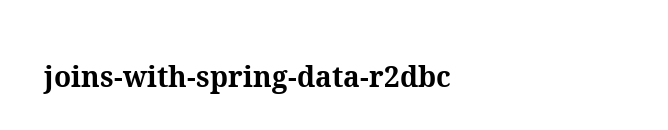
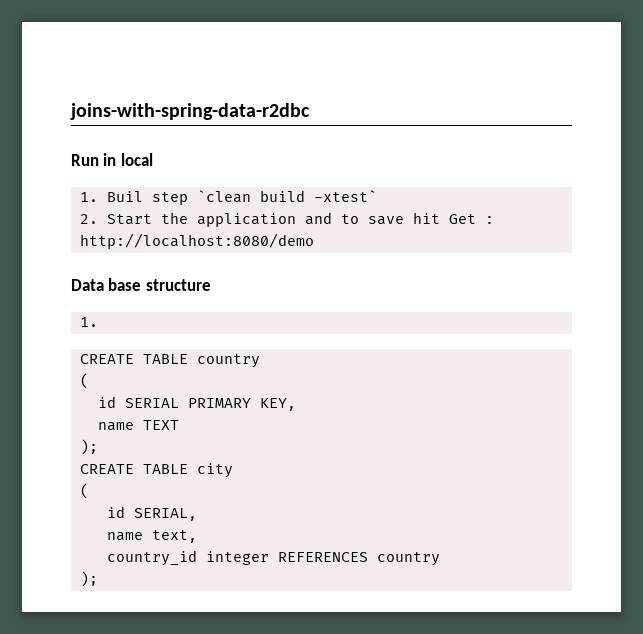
(451, 79) none -> [71,153,153,166] [80,190,378,205] [80,212,495,227] [80,233,315,249] [71,278,211,291] [80,317,99,327] [80,354,261,368] [80,373,90,389] [98,396,297,411] [98,420,180,431] [80,439,99,455] [80,463,234,478] [80,483,90,499] [107,506,198,521] [107,530,198,543] [107,550,441,566] [80,571,99,587] // Run in local // 1. Buil step `clean build -xtest` // 2. Start the application and to save hit Get : http://localhost:8080/demo // Data base structure // 1. // CREATE TABLE country // ( // id SERIAL PRIMARY KEY, // name TEXT // ); // CREATE TABLE city // ( // id SERIAL, // name text, // country_id integer REFERENCES country // );

